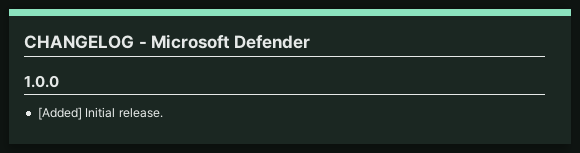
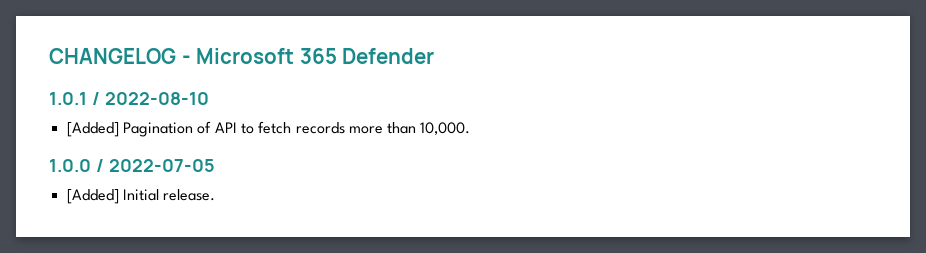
(231, 41) none -> [299,48,337,64] 365
(311, 42) none -> [49,92,209,105] [66,121,471,137] // 1.0.1 / 2022-08-10 // [Added] Pagination of API to fetch records more than 10,000.
(59, 81) none -> [95,159,215,172] / 2022-07-05

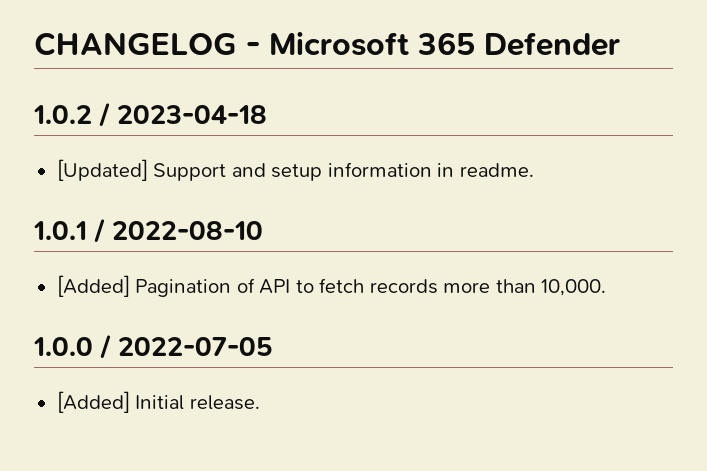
(435, 56) none -> [33,102,267,127] [56,159,534,181] // 1.0.2 / 2023-04-18 // [Updated] Support and setup information in readme.

